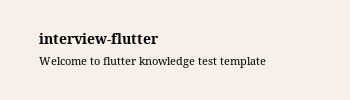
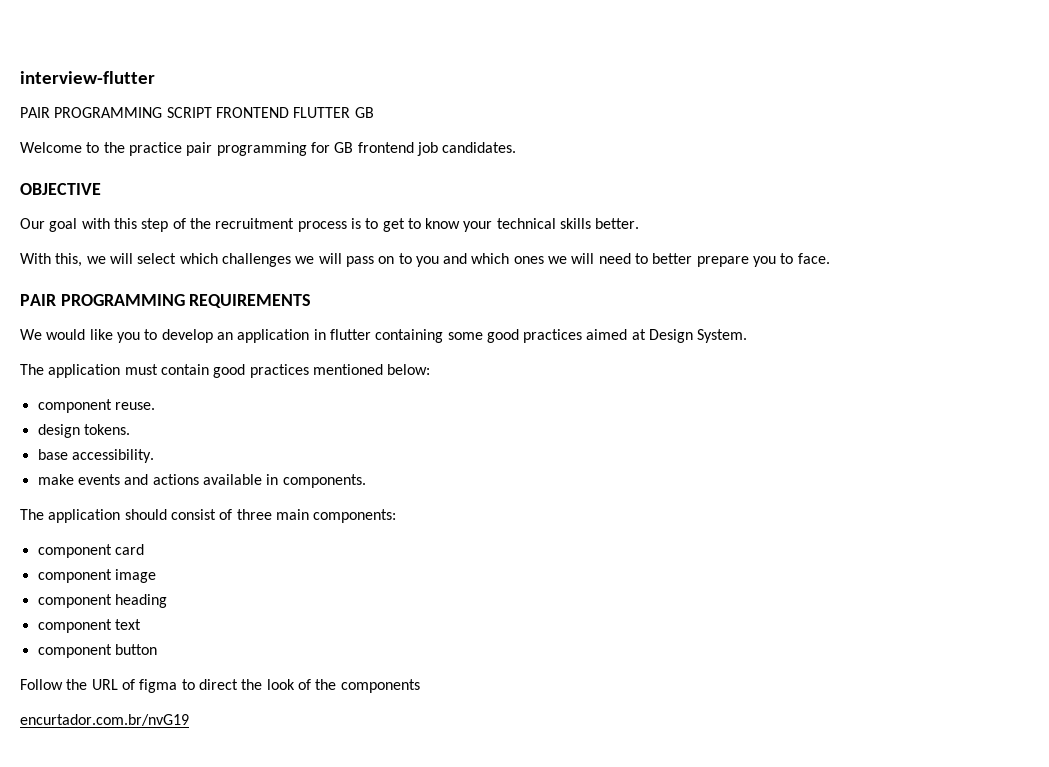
[39,57,266,68] Welcome to flutter knowledge test template -> [20,107,374,118] [20,142,517,156] [20,183,101,195] [20,218,640,232] [20,253,830,267] [20,294,312,308] [20,329,748,343] [20,364,431,378] [37,399,155,413] [37,424,130,438] [37,449,154,463] [37,474,366,488] [20,509,397,523] [37,544,144,558] [37,569,156,583] [37,594,167,608] [37,619,141,633] [37,644,157,658] [20,679,420,693] [20,714,189,726] PAIR PROGRAMMING SCRIPT FRONTEND FLUTTER GB // Welcome to the practice pair programming for GB frontend job candidates. // OBJECTIVE // Our goal with this step of the recruitment process is to get to know your technical skills better. // With this, we will select which challenges we will pass on to you and which ones we will need to better prepare you to face. // PAIR PROGRAMMING REQUIREMENTS // We would like you to develop an application in flutter containing some good practices aimed at Design System. // The application must contain good practices mentioned below: // component reuse. // design tokens. // base accessibility. // make events and actions available in components. // The application should consist of three main components: // component card // component image // component heading // component text // component button // Follow the URL of figma to direct the look of the components // encurtador.com.br/nvG19

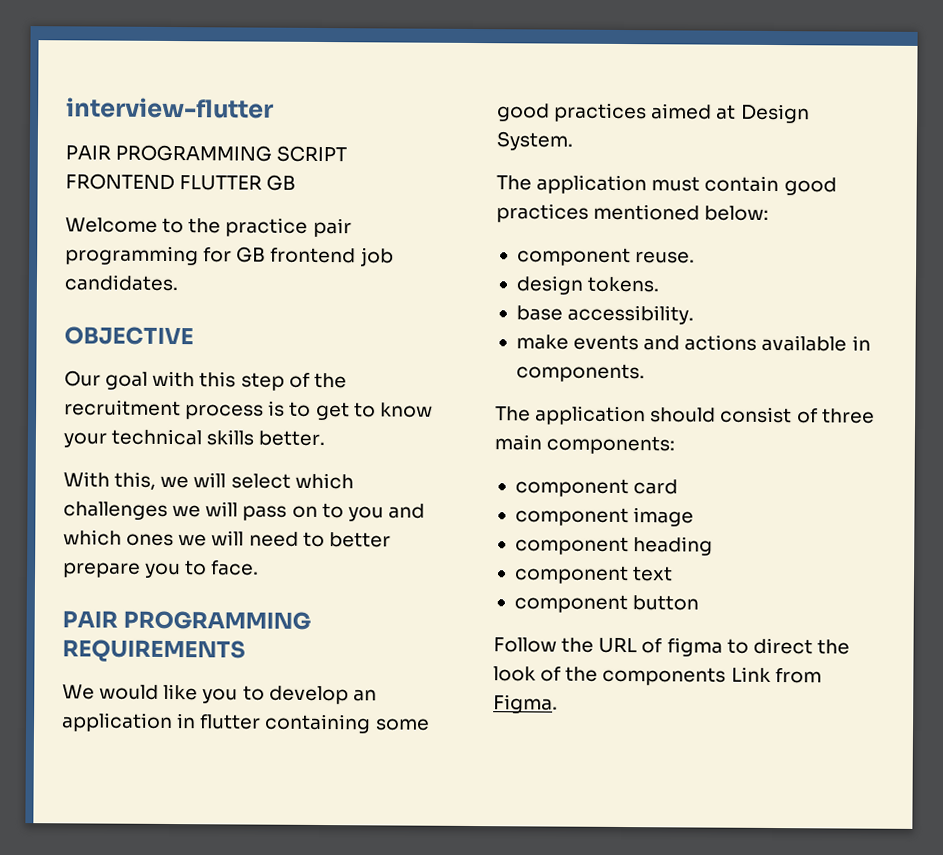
[20,714,189,726] // encurtador.com.br/nvG19 -> [730,666,822,684] [493,694,558,714] Link from Figma.

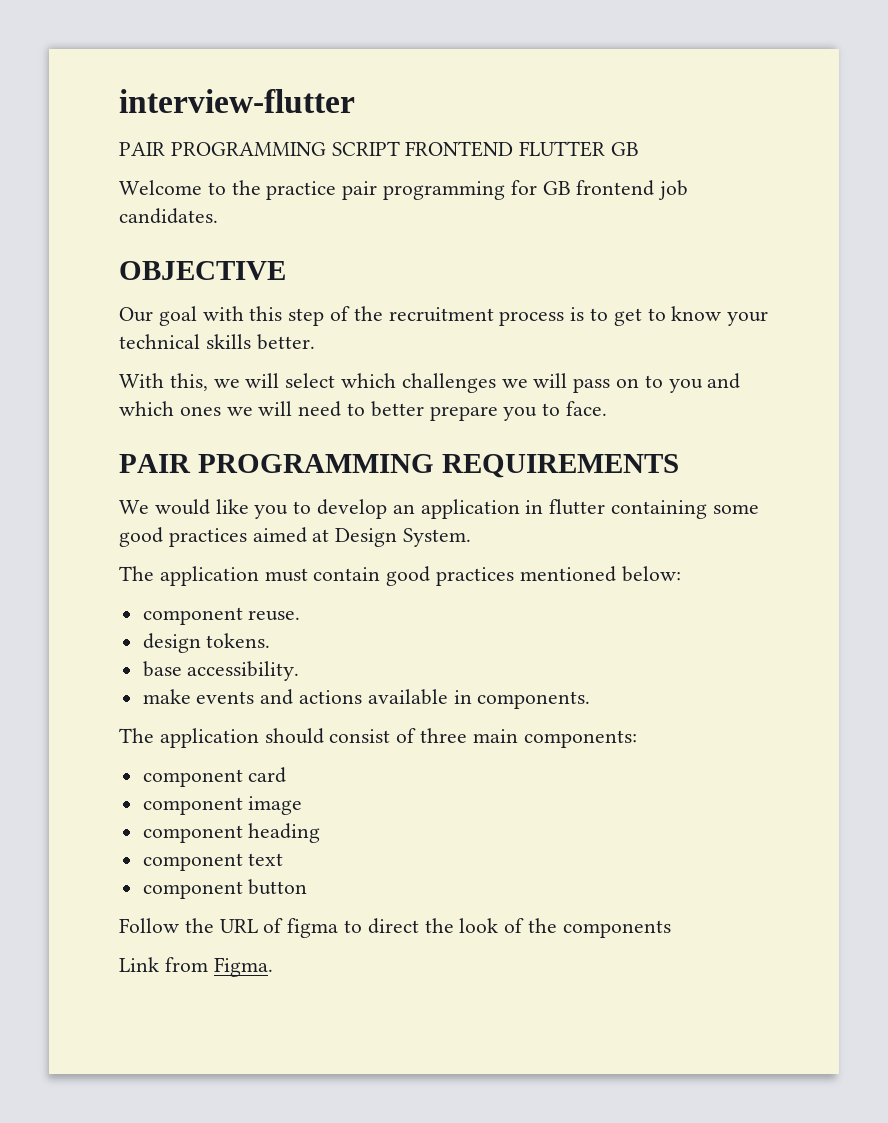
(727, 676) none -> (671, 929) //

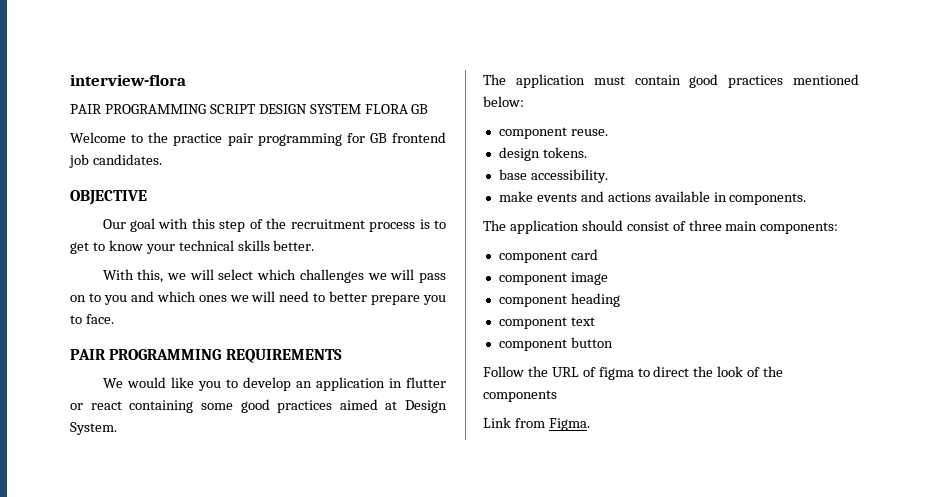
[119,89,355,113] interview-flutter -> [70,74,186,86] interview-flora
[405,141,606,157] FRONTEND FLUTTER -> [258,104,408,114] DESIGN SYSTEM FLORA
(606, 507) none -> [70,401,122,410] or react

